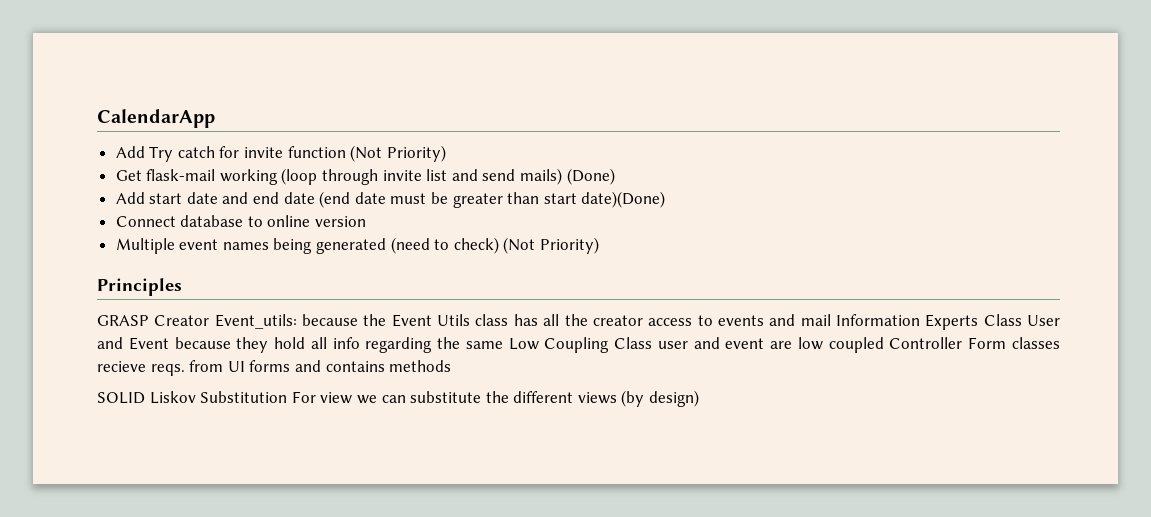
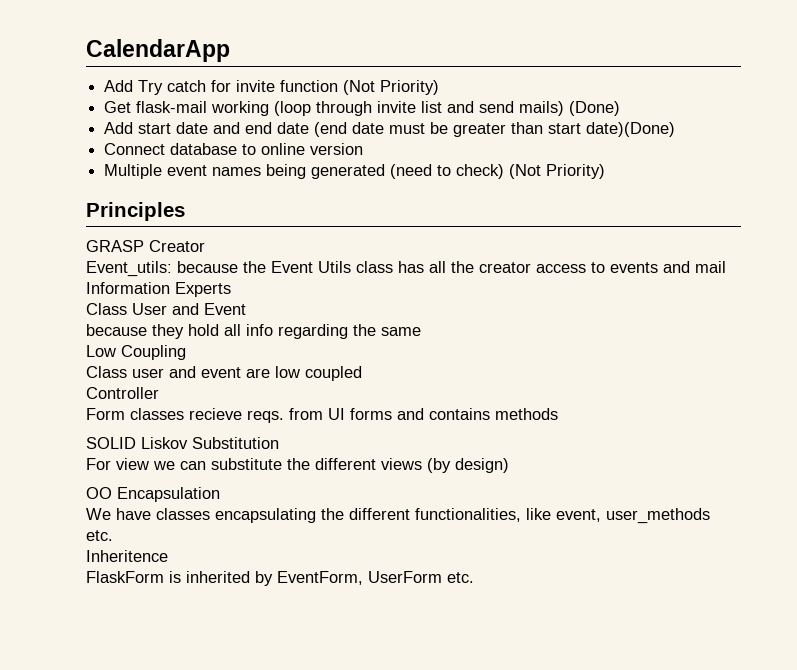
(210, 320) none -> (205, 246) //
(979, 322) none -> (231, 289) //
(169, 343) none -> (246, 309) //
(503, 345) none -> (421, 331) //
(610, 345) none -> (186, 352) //
(884, 345) none -> (362, 373) //
(963, 343) none -> (159, 393) //
(288, 397) none -> (279, 443) //
(700, 398) none -> [86,487,220,502] [86,508,710,524] [86,530,113,541] [86,550,168,562] [86,571,474,586] // OO Encapsulation // We have classes encapsulating the different functionalities, like event, user_methods etc. // Inheritence // FlaskForm is inherited by EventForm, UserForm etc.

